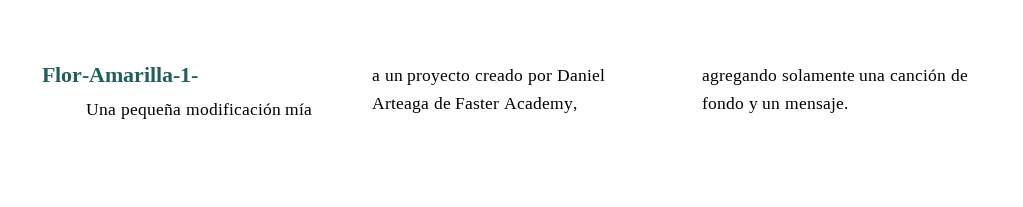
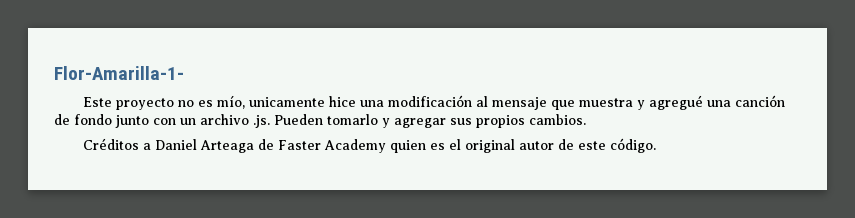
[86,103,313,119] [372,69,605,85] [372,97,578,113] [702,69,968,85] [702,97,849,113] Una pequeña modificación mía a un proyecto creado por Daniel Arteaga de Faster Academy, agregando solamente una canción de fondo y un mensaje. -> [82,95,785,110] [54,114,586,128] [82,138,656,153] Este proyecto no es mío, unicamente hice una modificación al mensaje que muestra y agregué una canción de fondo junto con un archivo .js. Pueden tomarlo y agregar sus propios cambios. // Créditos a Daniel Arteaga de Faster Academy quien es el original autor de este código.

